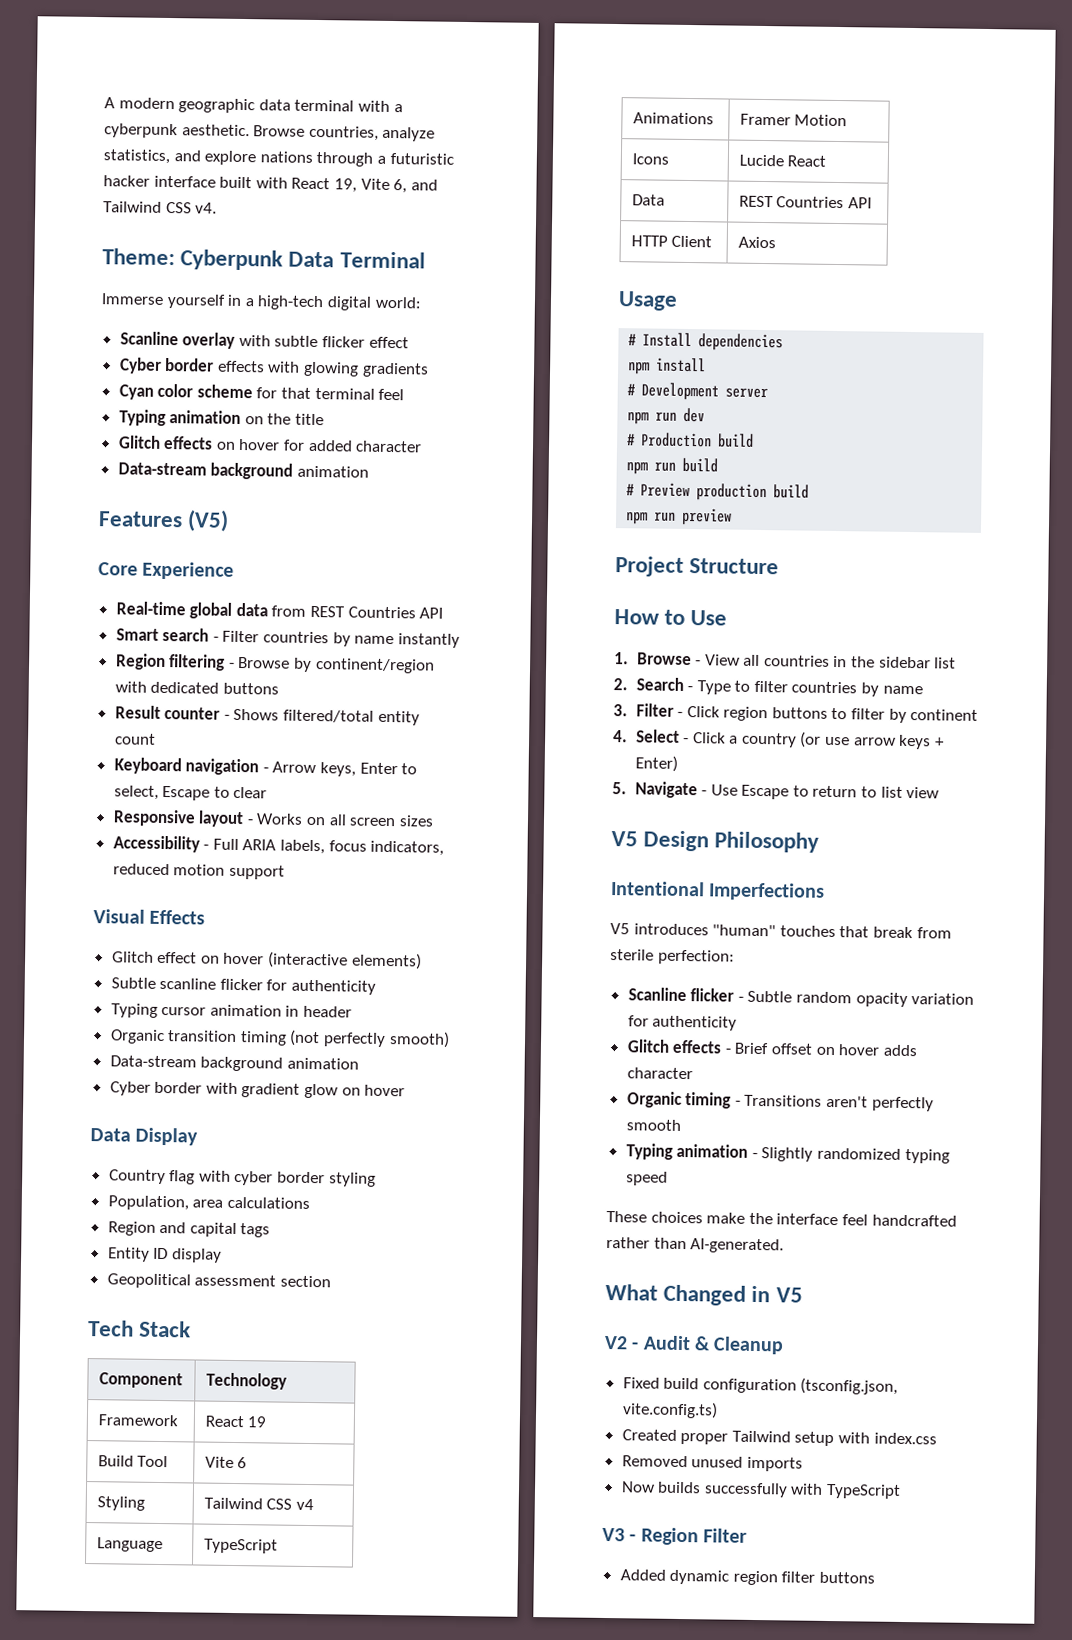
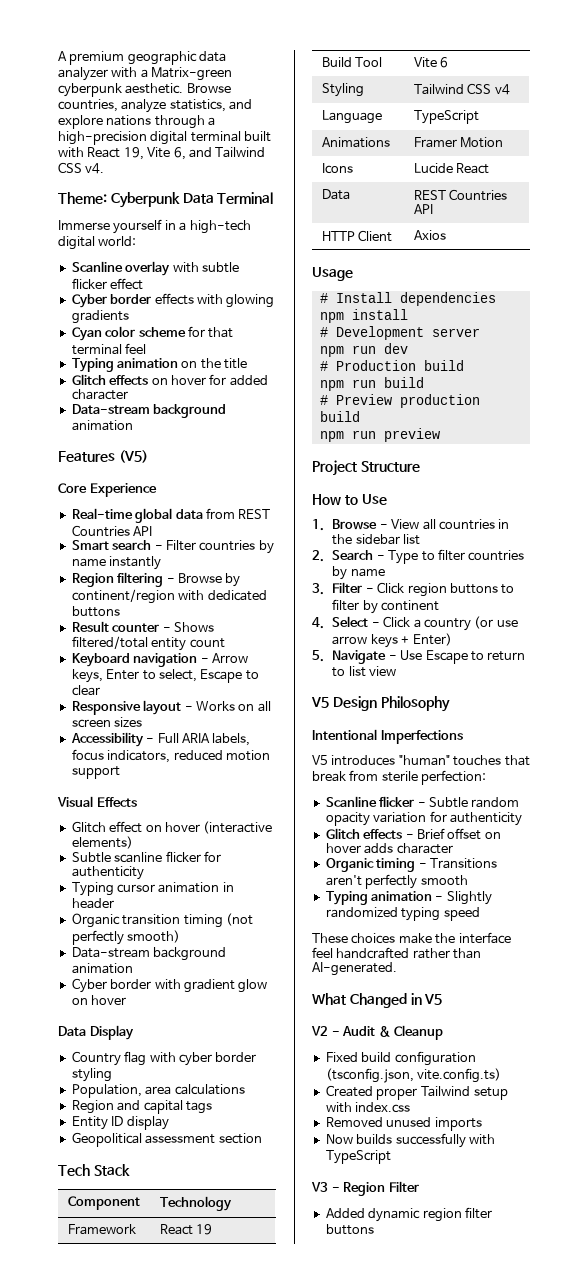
[118,97,175,110] modern -> [69,51,125,65] premium
[294,99,355,112] terminal -> [58,67,108,81] analyzer
(403, 108) none -> [151,67,233,81] Matrix-green
[389,152,454,165] [103,175,216,188] futuristic hacker interface -> [58,131,241,145] high-precision digital terminal

